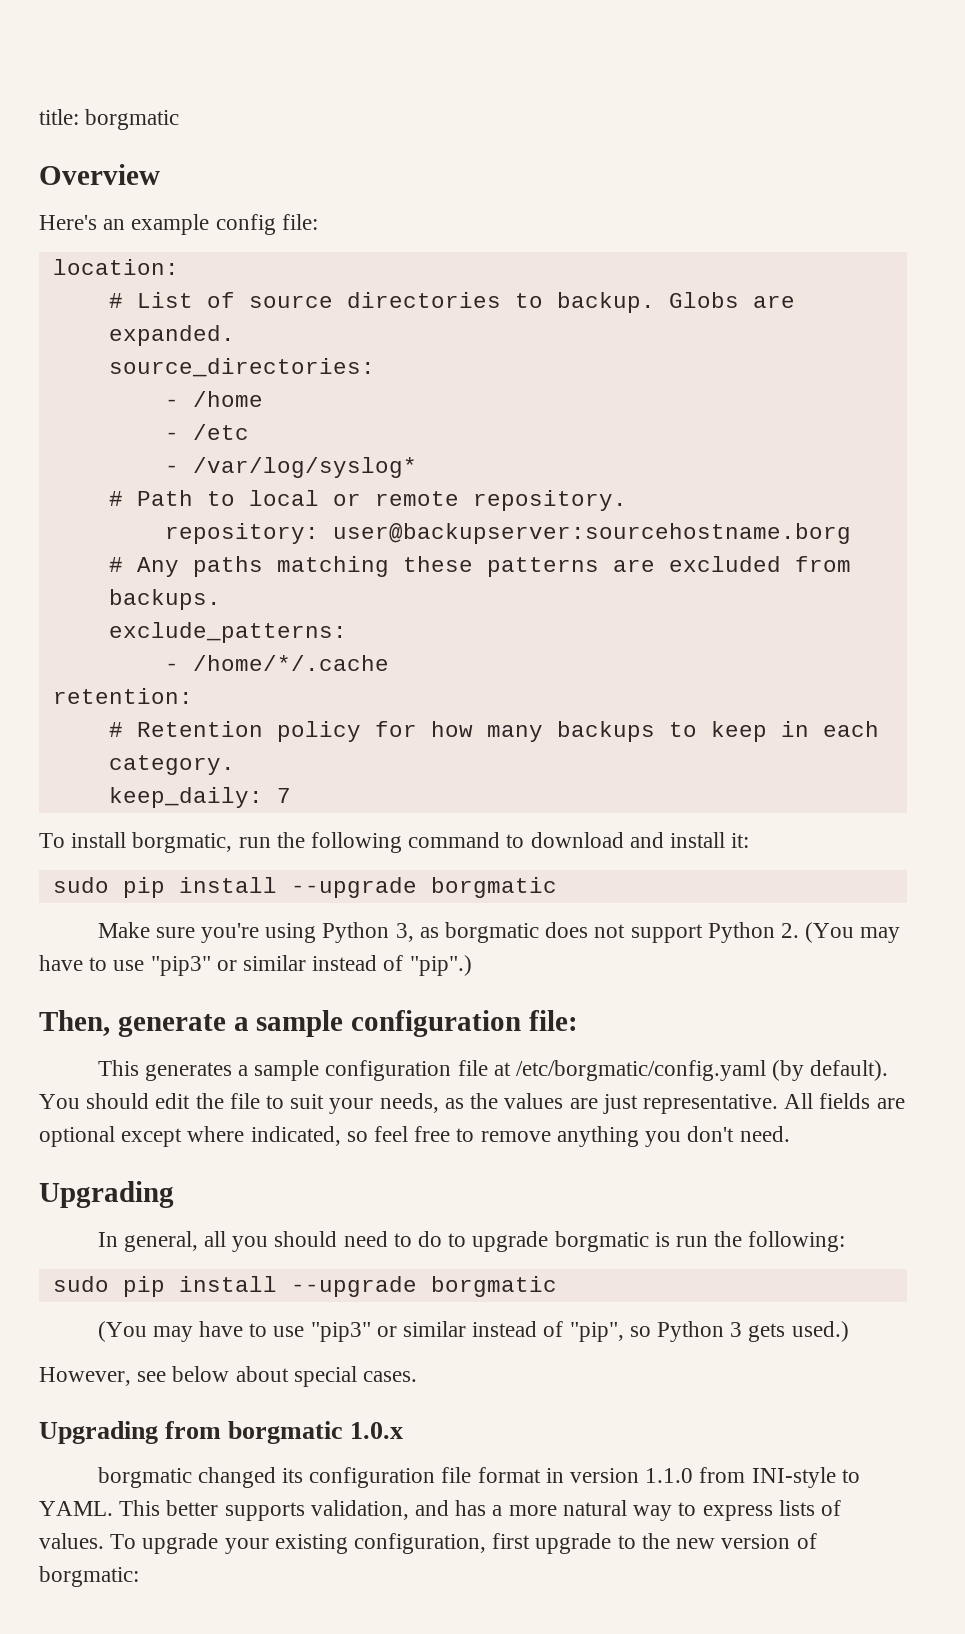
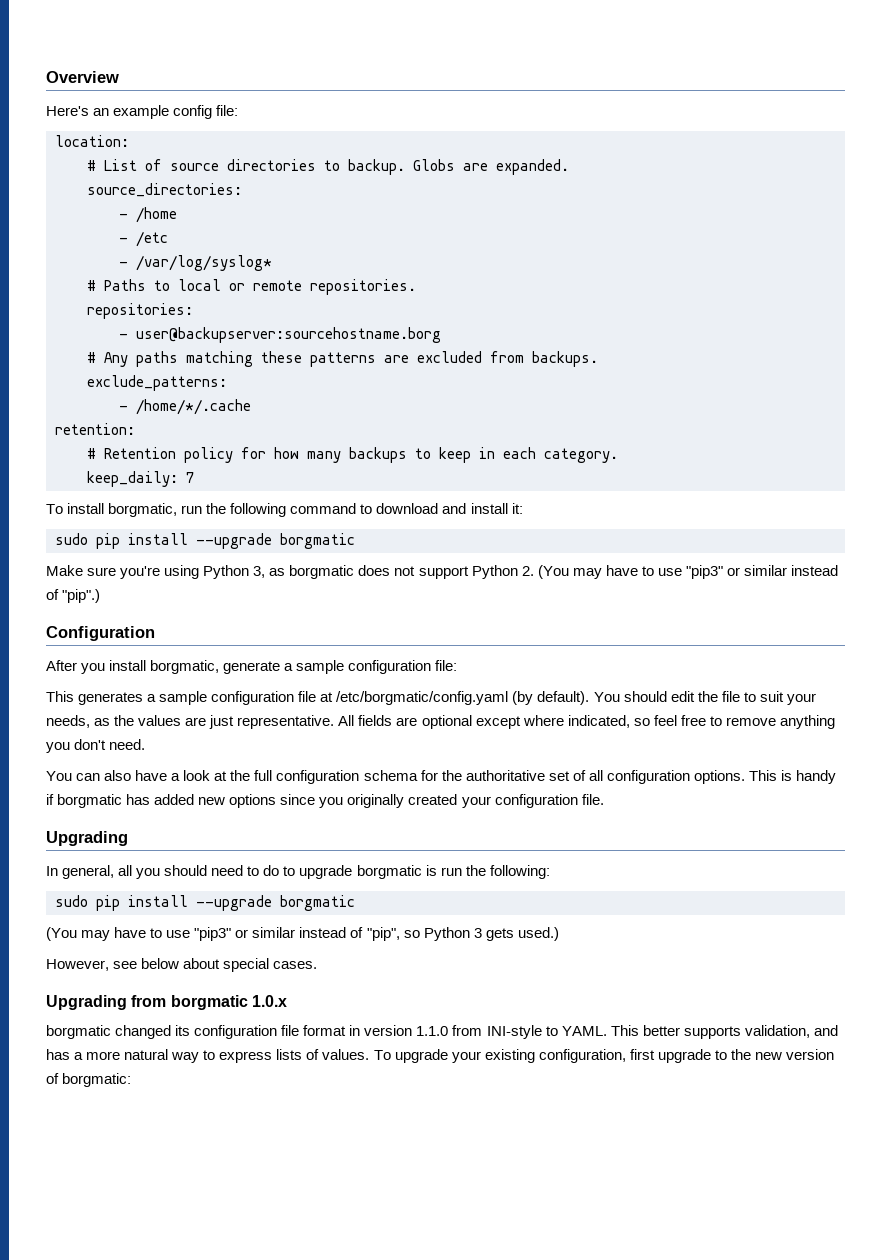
[39,109,180,130] title: borgmatic // -> (46, 77) none
[136,490,193,506] Path -> [104,279,146,291] Paths
[472,490,627,511] [164,523,319,544] repository. // repository: -> [310,279,416,295] [87,303,193,319] [119,333,128,339] repositories. // repositories: // -
[39,1010,110,1036] Then, -> [46,626,155,641] [46,660,220,674] Configuration // After you install borgmatic,
(790, 1134) none -> [46,770,837,784] [46,794,604,808] // You can also have a look at the full configuration schema for the authoritative set of all configuration options. This is handy if borgmatic has added new options since you originally created your configuration file.

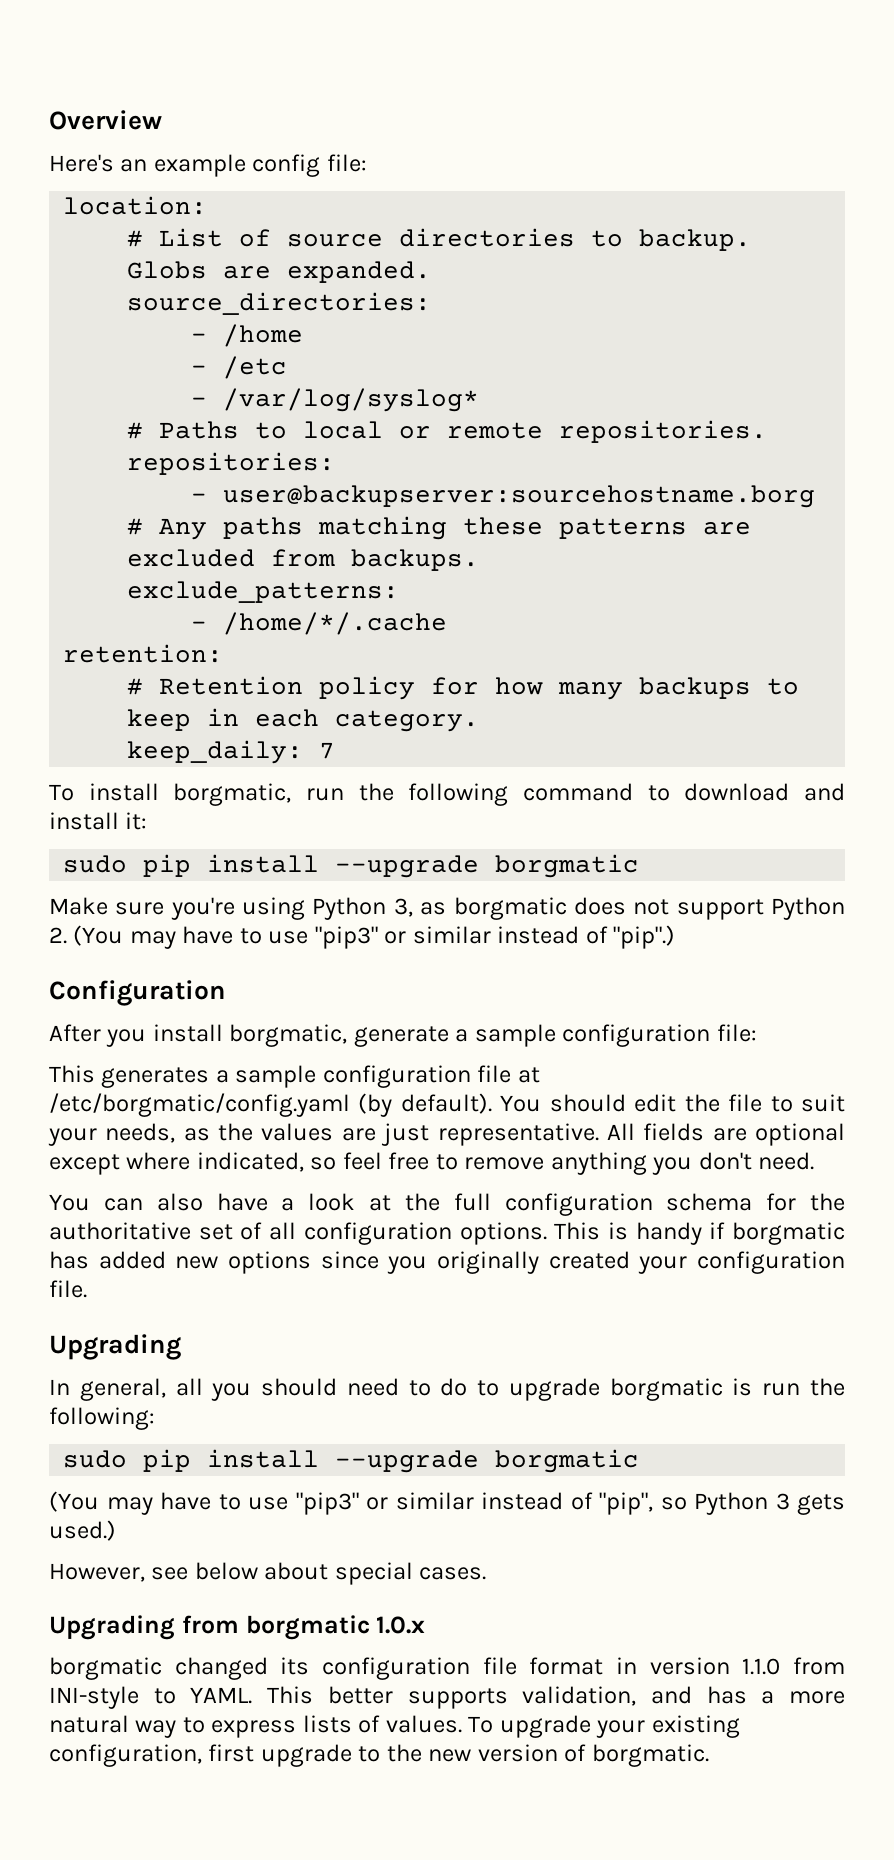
[62,1073,132,1087] borgmatic: -> [591,1744,709,1767] borgmatic.

